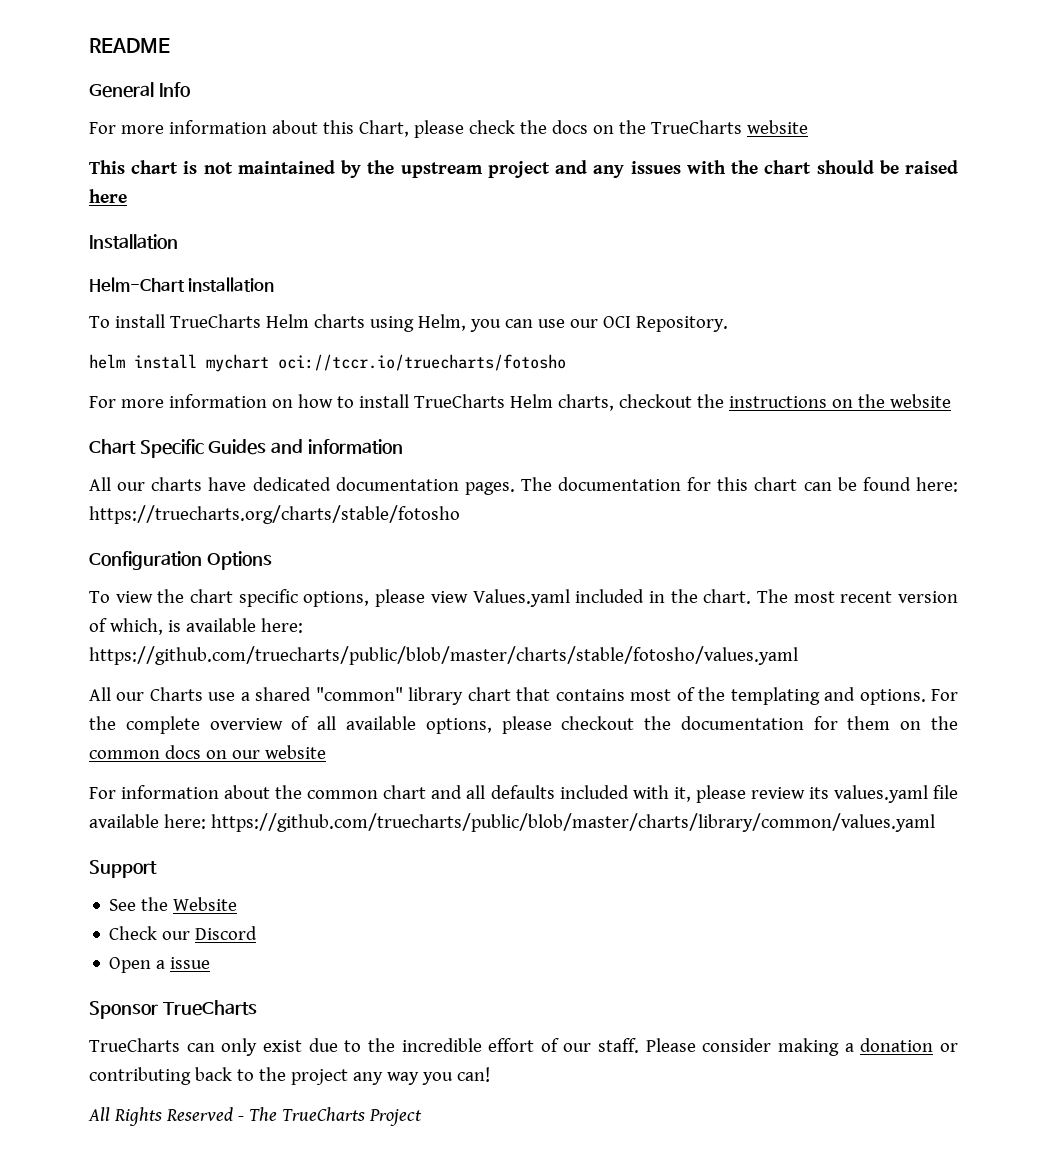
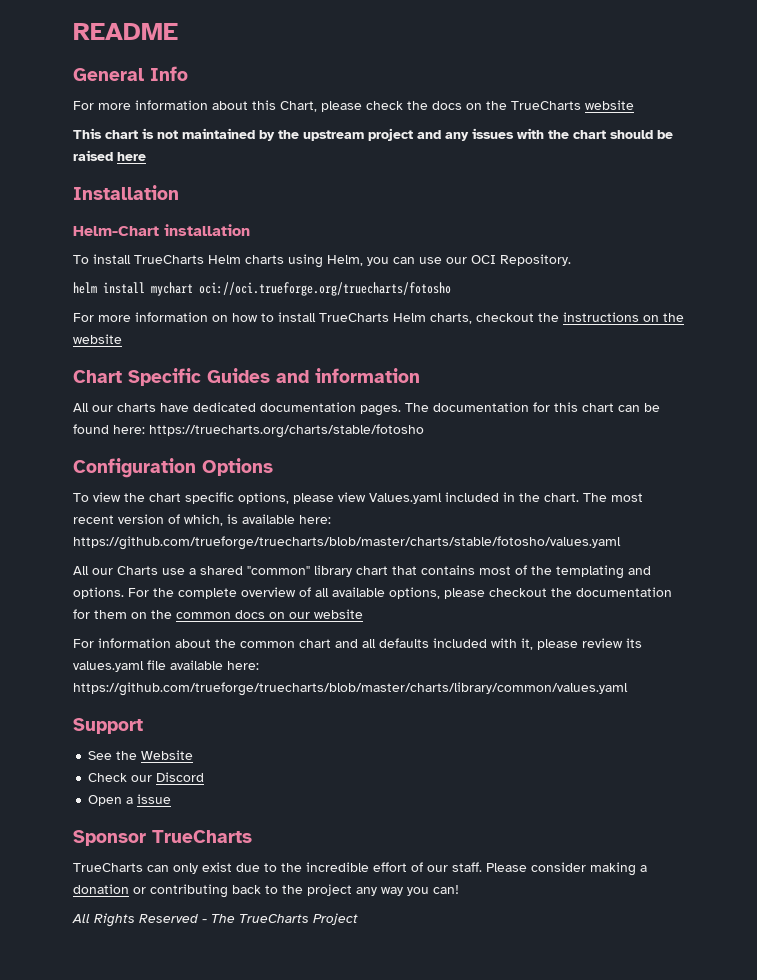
[278,354,566,371] oci://tccr.io/truecharts/fotosho -> [199,282,451,296] oci://oci.trueforge.org/truecharts/fotosho
[89,646,798,665] https://github.com/truecharts/public/blob/master/charts/stable/fotosho/values.yaml -> [73,536,621,550] https://github.com/trueforge/truecharts/blob/master/charts/stable/fotosho/values.yaml
[210,813,935,832] https://github.com/truecharts/public/blob/master/charts/library/common/values.yaml -> [73,682,628,696] https://github.com/trueforge/truecharts/blob/master/charts/library/common/values.yaml

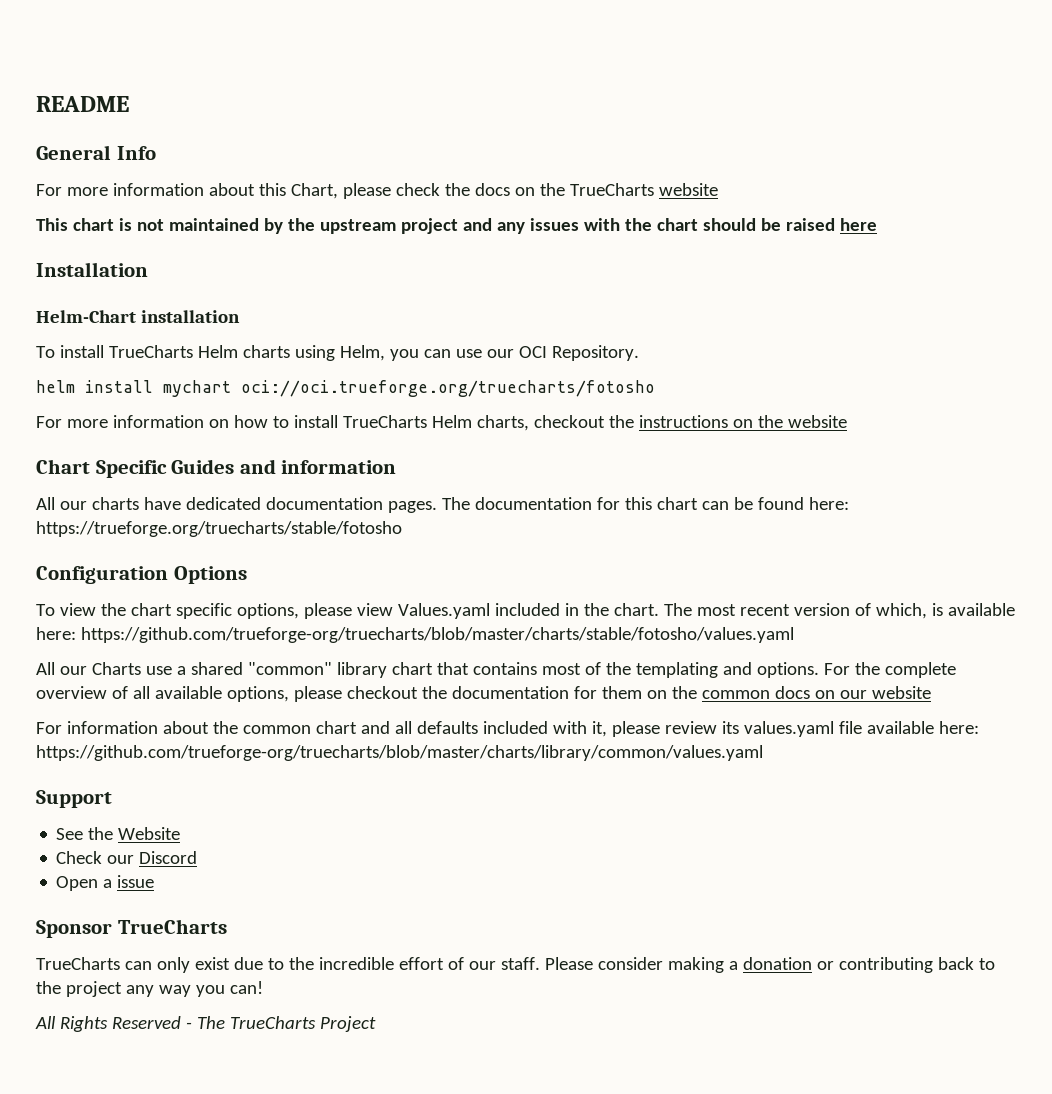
[149,424,424,438] https://truecharts.org/charts/stable/fotosho -> [36,521,402,537] https://trueforge.org/truecharts/stable/fotosho
[73,536,621,550] https://github.com/trueforge/truecharts/blob/master/charts/stable/fotosho/values.yaml -> [80,627,794,643] https://github.com/trueforge-org/truecharts/blob/master/charts/stable/fotosho/values.yaml
[73,682,628,696] https://github.com/trueforge/truecharts/blob/master/charts/library/common/values.yaml -> [36,745,763,761] https://github.com/trueforge-org/truecharts/blob/master/charts/library/common/values.yaml

